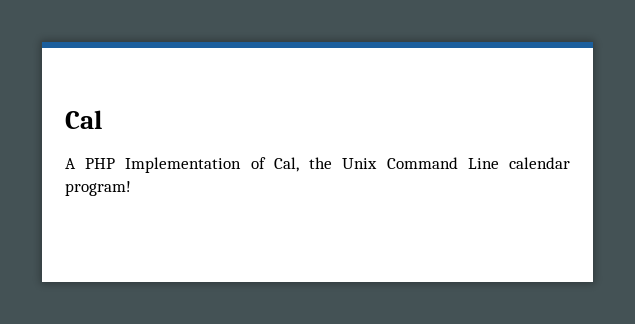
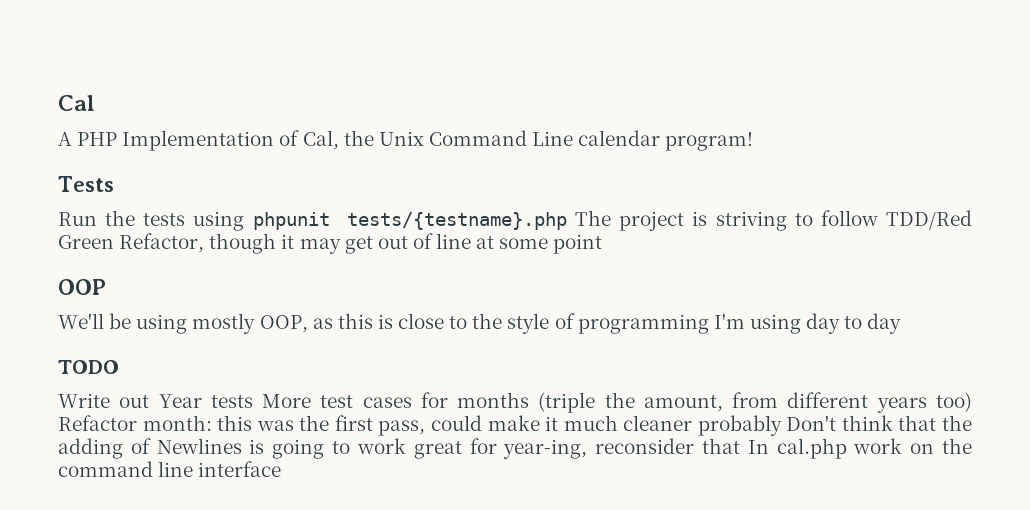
(131, 188) none -> [58,176,114,192] [58,210,972,231] [58,233,603,254] [58,279,106,295] [58,313,902,334] [58,360,119,374] [58,392,972,413] [58,415,972,436] [58,438,972,459] [58,461,282,477] // Tests // Run the tests using phpunit tests/{testname}.php The project is striving to follow TDD/Red Green Refactor, though it may get out of line at some point // OOP // We'll be using mostly OOP, as this is close to the style of programming I'm using day to day // TODO // Write out Year tests More test cases for months (triple the amount, from different years too) Refactor month: this was the first pass, could make it much cleaner probably Don't think that the adding of Newlines is going to work great for year-ing, reconsider that In cal.php work on the command line interface

